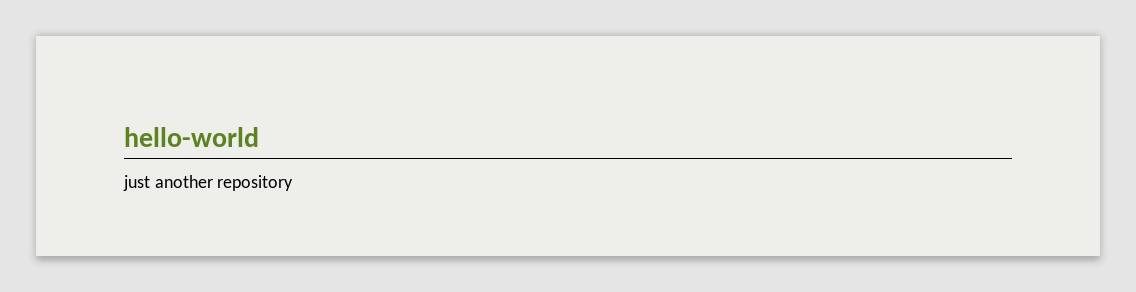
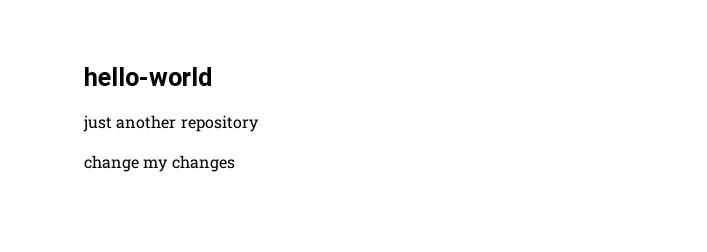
(294, 183) none -> [84,155,235,172] // change my changes

